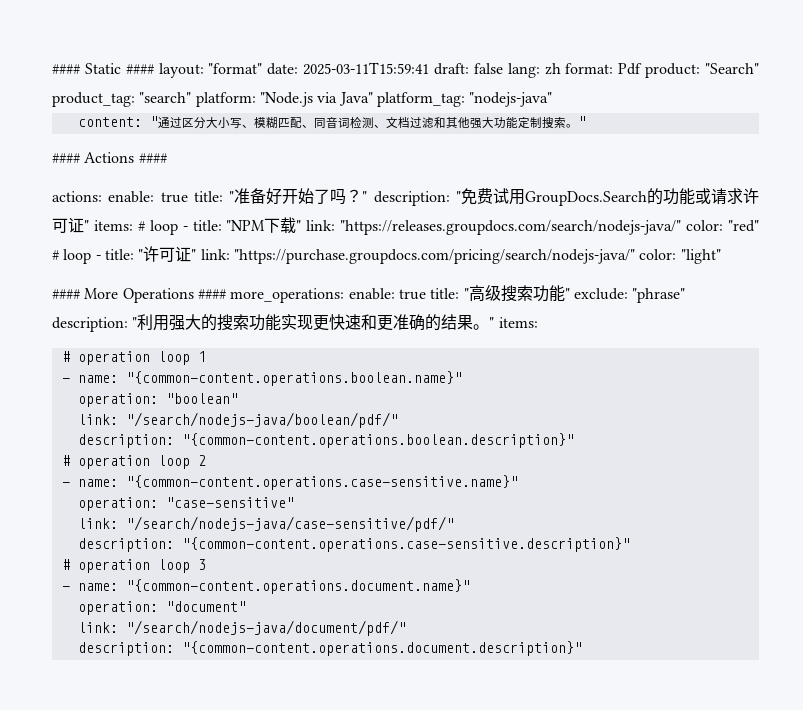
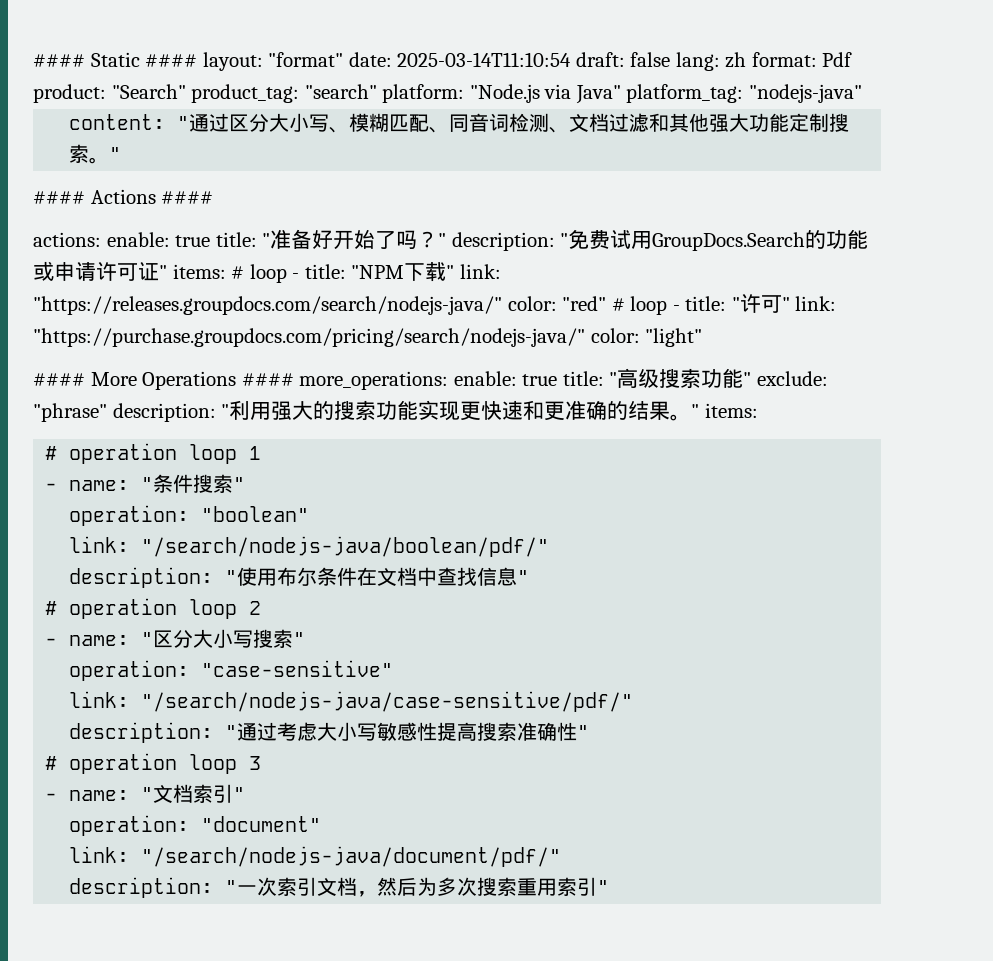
[303,62,430,75] 2025-03-11T15:59:41 -> [397,52,572,67] 2025-03-14T11:10:54
[711,188,743,205] 请求 -> [54,262,96,281] 申请
[175,246,192,262] 证 -> (782, 304) none
[125,371,462,386] "{common-content.operations.boolean.name}" -> [141,474,246,493] "条件搜索"
[181,433,574,448] "{common-content.operations.boolean.description}" -> [225,567,530,586] "使用布尔条件在文档中查找信息"
[125,475,518,490] "{common-content.operations.case-sensitive.name}" -> [141,629,306,648] "区分大小写搜索"
[181,537,630,552] "{common-content.operations.case-sensitive.description}" -> [225,722,590,741] "通过考虑大小写敏感性提高搜索准确性"
[125,579,470,594] "{common-content.operations.document.name}" -> [141,784,246,803] "文档索引"
[181,641,582,656] "{common-content.operations.document.description}" -> [225,877,610,897] "一次索引文档，然后为多次搜索重用索引"

